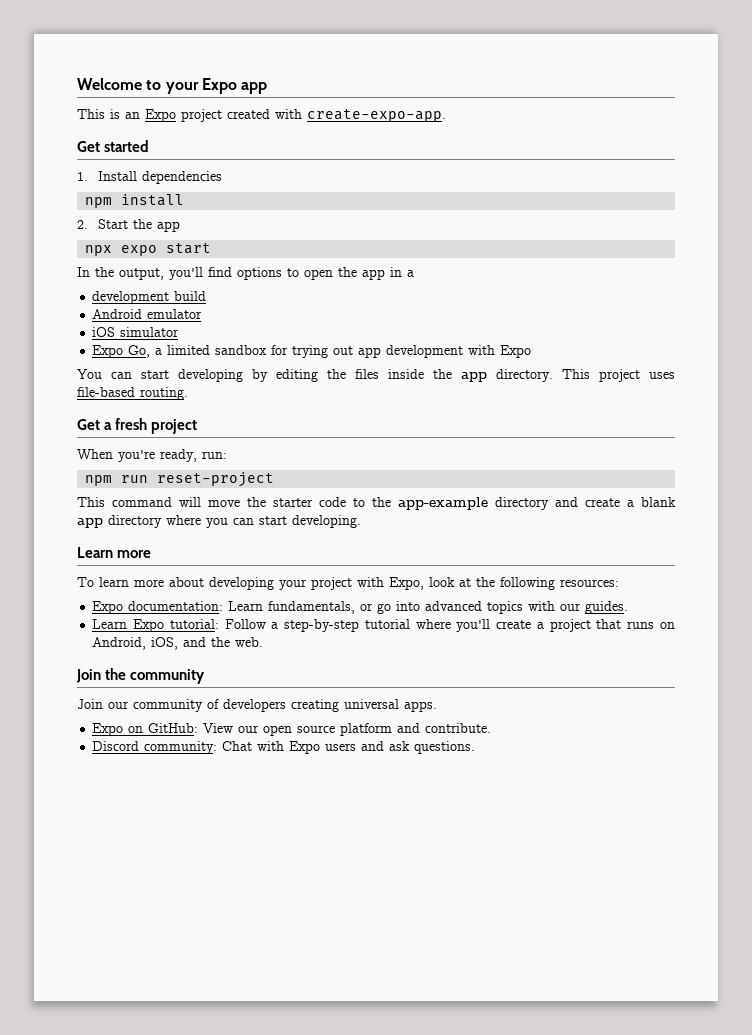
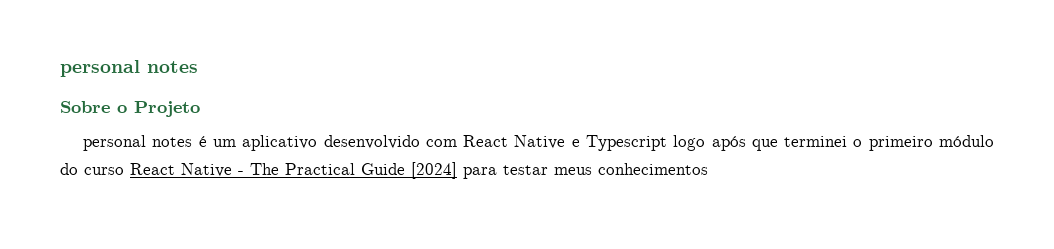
[77,78,268,94] [77,109,446,122] [77,140,150,152] [77,171,223,184] [85,194,185,208] [77,219,181,232] [85,243,212,256] [77,267,414,280] [92,291,207,304] [92,309,203,319] [92,327,180,337] [92,345,532,358] [77,369,675,382] [77,387,188,400] [77,418,198,434] [77,449,227,462] [85,472,275,487] [77,497,676,510] [77,515,361,528] [77,547,152,558] [77,577,619,590] [92,601,629,614] [92,619,676,632] [92,637,264,650] [76,668,206,684] [77,699,437,712] [92,723,492,736] [92,741,476,754] Welcome to your Expo app // This is an Expo project created with create-expo-app. // Get started // 1. Install dependencies // npm install // 2. Start the app // npx expo start // In the output, you'll find options to open the app in a // development build // Android emulator // iOS simulator // Expo Go, a limited sandbox for trying out app development with Expo // You can start developing by editing the files inside the app directory. This project uses file-based routing. // Get a fresh project // When you're ready, run: // npm run reset-project // This command will move the starter code to the app-example directory and create a blank app directory where you can start developing. // Learn more // To learn more about developing your project with Expo, look at the following resources: // Expo documentation: Learn fundamentals, or go into advanced topics with our guides. // Learn Expo tutorial: Follow a step-by-step tutorial where you'll create a project that runs on Android, iOS, and the web. // Join the community // Join our community of developers creating universal apps. // Expo on GitHub: View our open source platform and contribute. // Discord community: Chat with Expo users and ask questions. -> [60,60,198,77] [60,101,200,117] [83,135,994,151] [60,162,708,179] personal notes // Sobre o Projeto // personal notes é um aplicativo desenvolvido com React Native e Typescript logo após que terminei o primeiro módulo do curso React Native - The Practical Guide [2024] para testar meus conhecimentos

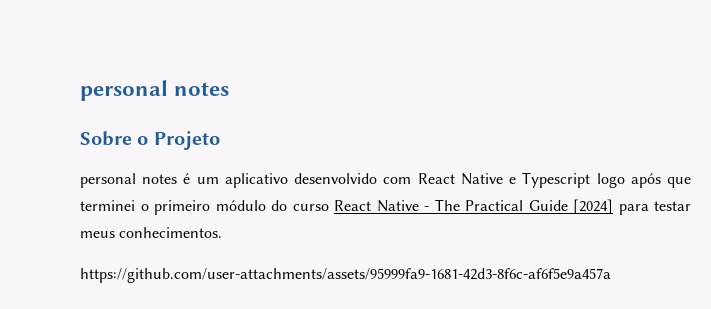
[598,163,708,175] conhecimentos -> [119,227,223,238] [80,268,611,283] conhecimentos. // https://github.com/user-attachments/assets/95999fa9-1681-42d3-8f6c-af6f5e9a457a

